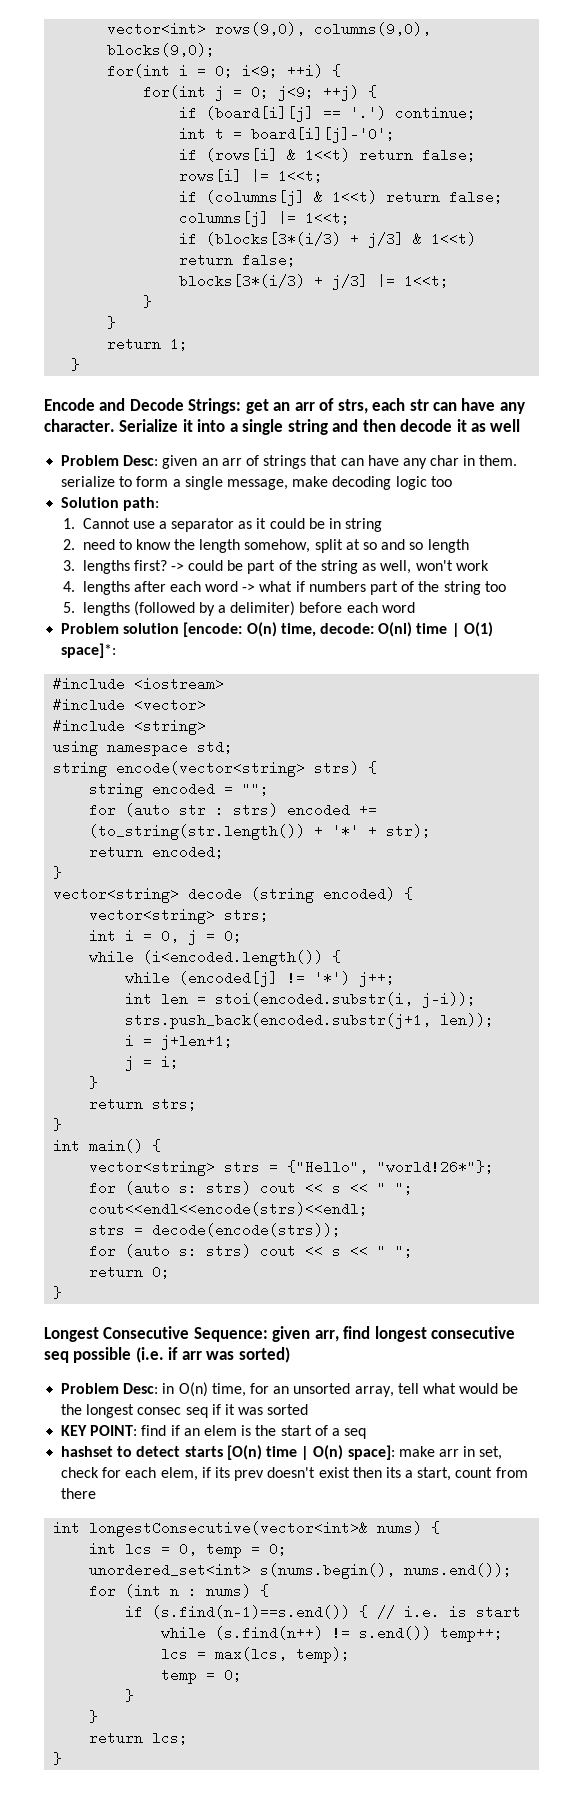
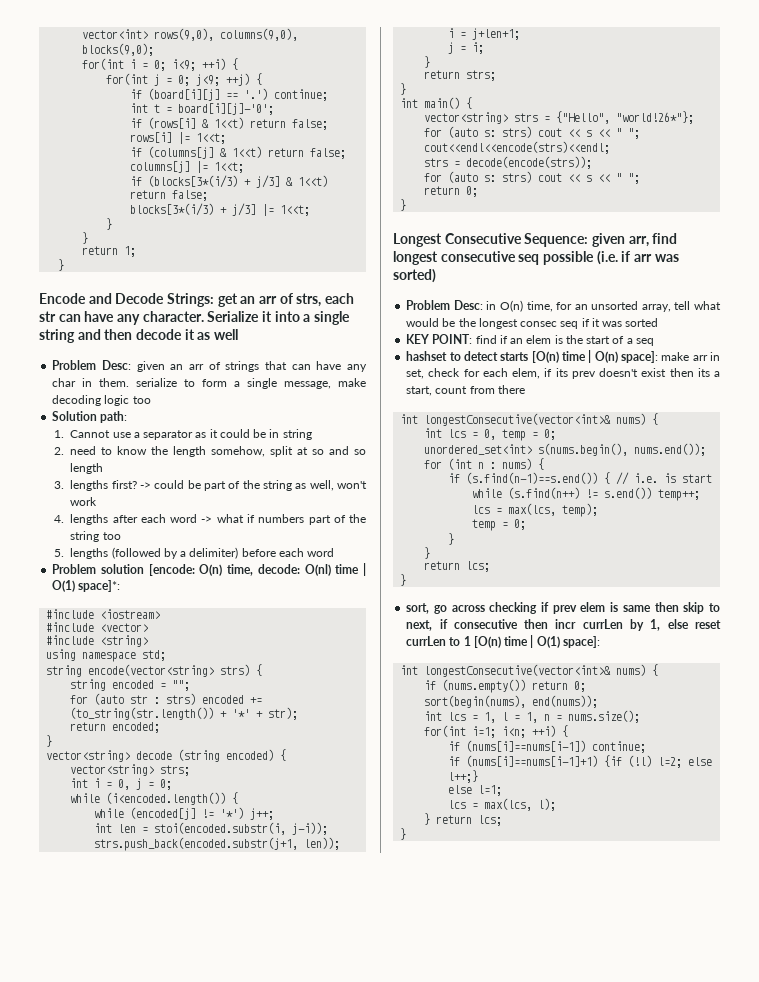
(63, 1758) none -> [406,602,720,614] [406,619,721,631] [406,635,600,648] [400,664,659,677] [424,679,587,693] [424,695,599,708] [424,710,641,723] [424,725,569,738] [448,740,647,753] [448,755,713,768] [448,770,479,783] [448,785,503,796] [448,798,557,811] [424,813,503,826] [400,828,407,840] // sort, go across checking if prev elem is same then skip to next, if consecutive then incr currLen by 1, else reset currLen to 1 [O(n) time | O(1) space]: // int longestConsecutive(vector<int>& nums) { // if (nums.empty()) return 0; // sort(begin(nums), end(nums)); // int lcs = 1, l = 1, n = nums.size(); // for(int i=1; i<n; ++i) { // if (nums[i]==nums[i-1]) continue; // if (nums[i]==nums[i-1]+1) {if (!l) l=2; else l++;} // else l=1; // lcs = max(lcs, l); // } return lcs; // }

